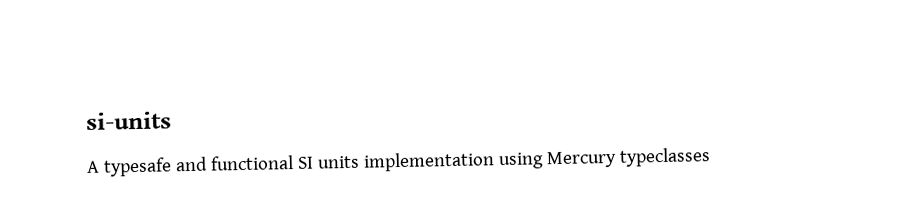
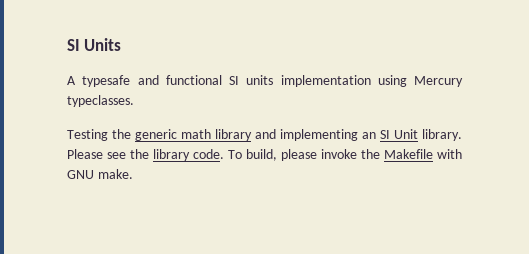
[86,111,172,130] si-units -> [67,38,122,51] SI Units
[618,147,711,167] typeclasses -> [67,95,134,107] [67,129,462,141] [67,149,462,161] [67,169,133,179] typeclasses. // Testing the generic math library and implementing an SI Unit library. Please see the library code. To build, please invoke the Makefile with GNU make.

